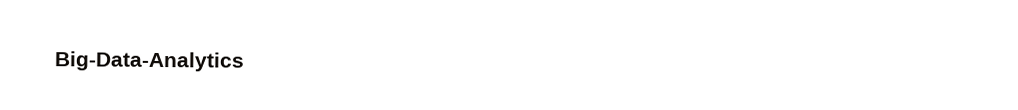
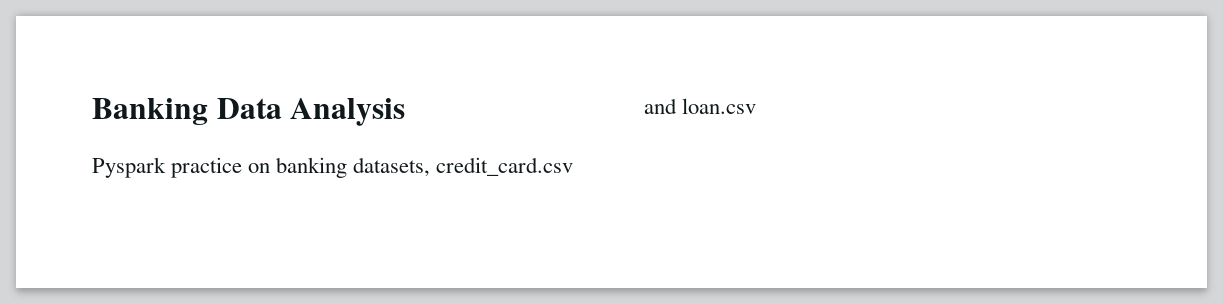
[54,51,245,72] Big-Data-Analytics -> [92,98,406,126] [92,157,574,178] [644,98,757,114] Banking Data Analysis // Pyspark practice on banking datasets, credit_card.csv and loan.csv

